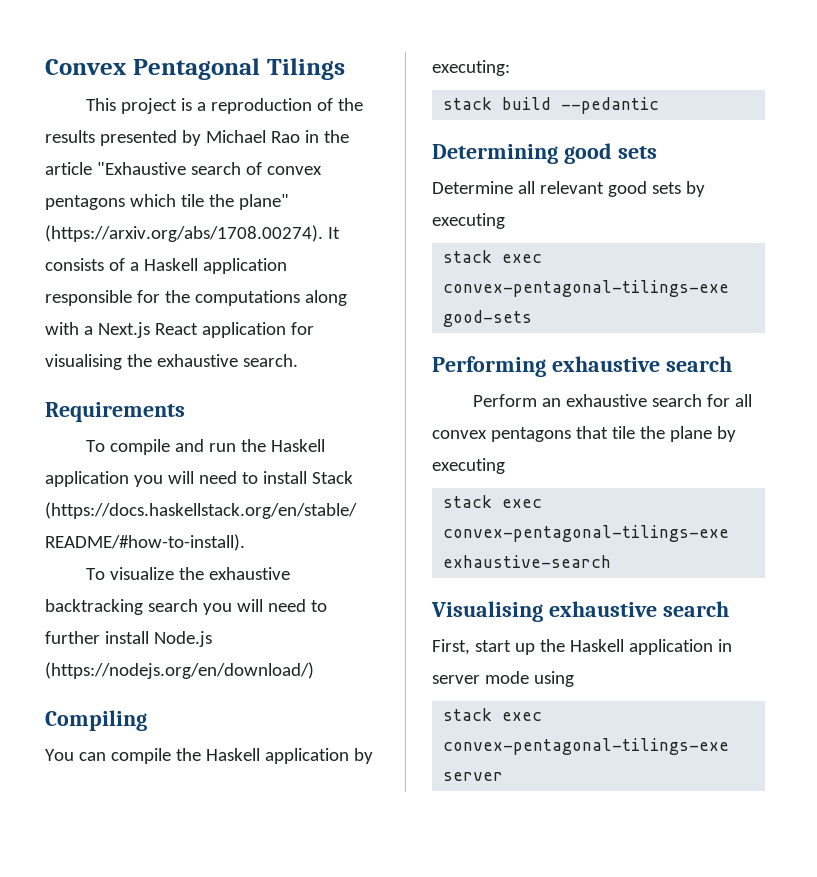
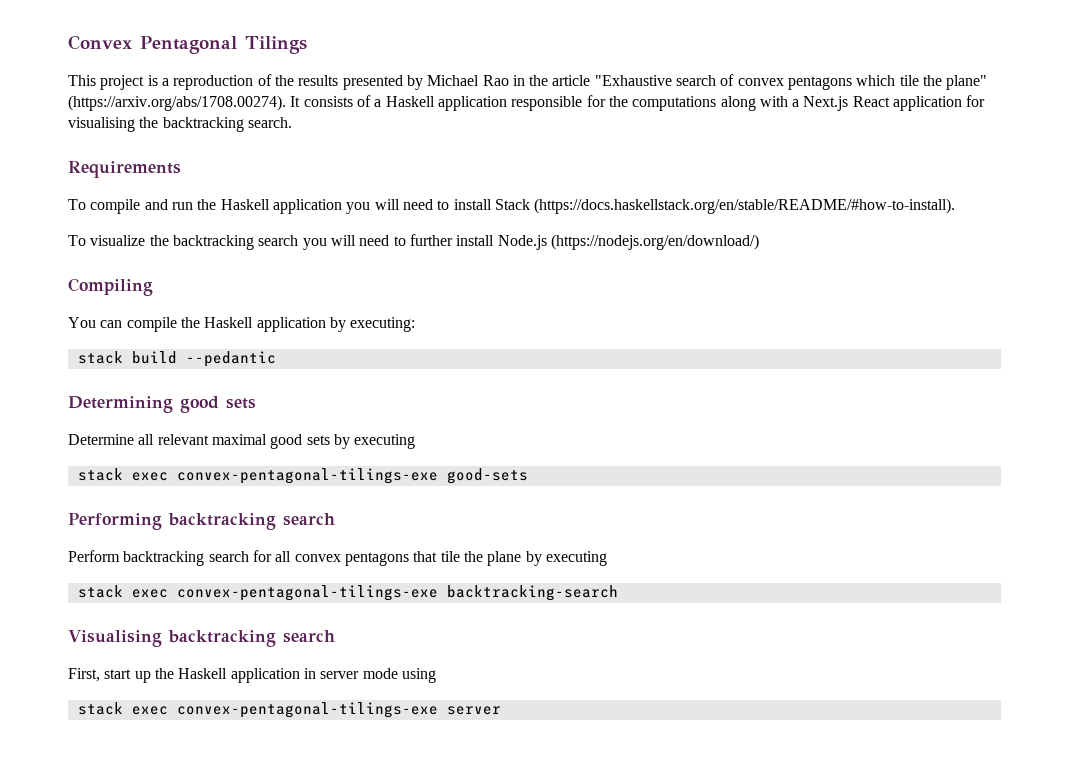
[156,354,238,367] exhaustive -> [162,117,244,132] backtracking
[208,567,290,580] exhaustive -> (169, 240) none
(604, 187) none -> [211,434,267,445] maximal
[551,356,660,372] exhaustive -> [168,513,276,530] backtracking
[541,394,647,407] an exhaustive -> [123,551,205,566] backtracking
[443,555,612,568] exhaustive-search -> [446,585,618,601] backtracking-search
[548,601,657,617] exhaustive -> [168,630,276,647] backtracking

